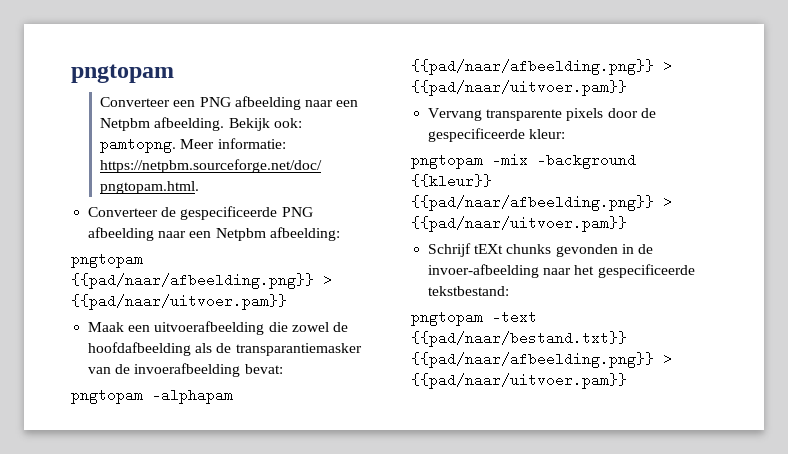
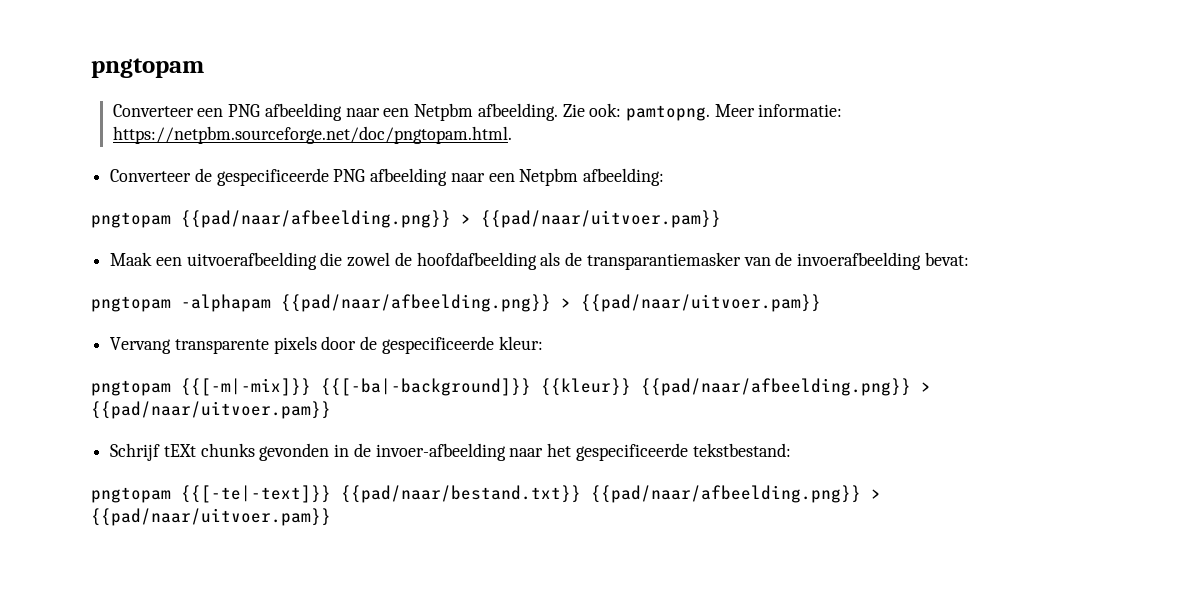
[228,118,270,131] Bekijk -> [562,104,585,117] Zie
[492,153,636,169] -mix -background -> [181,378,531,396] {{[-m|-mix]}} {{[-ba|-background]}}
[492,310,537,324] -text -> [181,485,331,503] {{[-te|-text]}}

